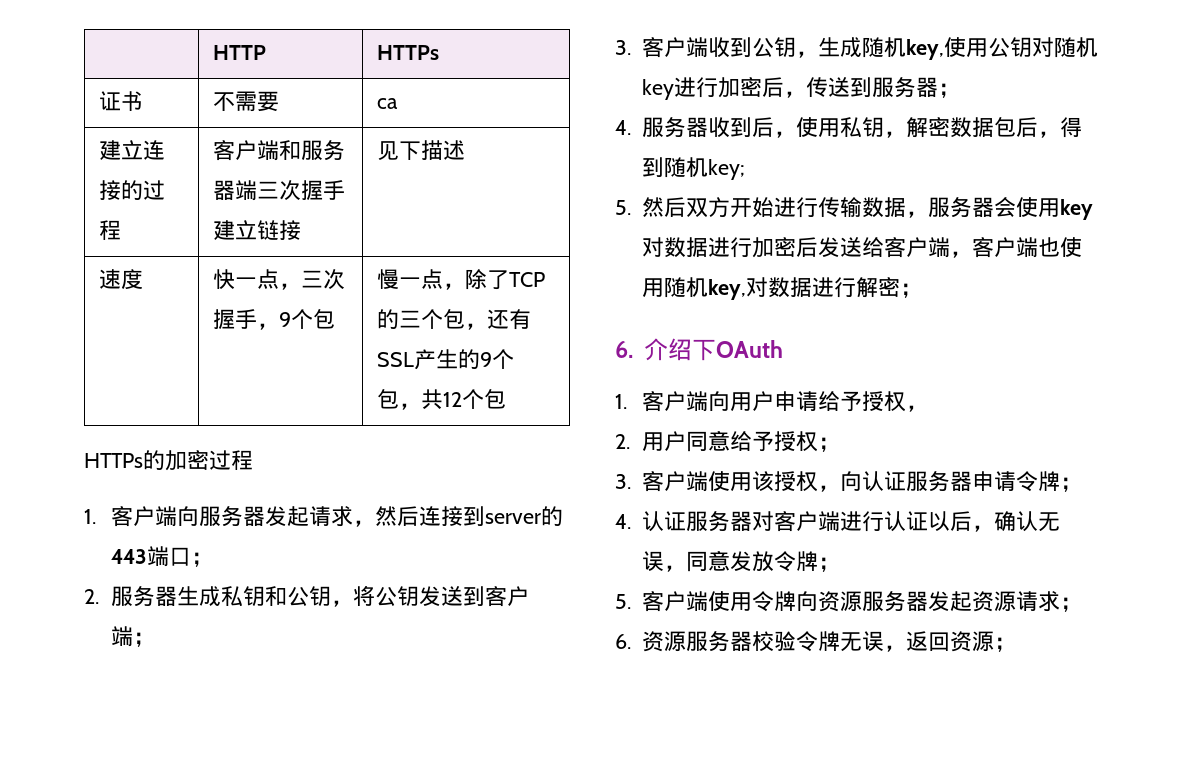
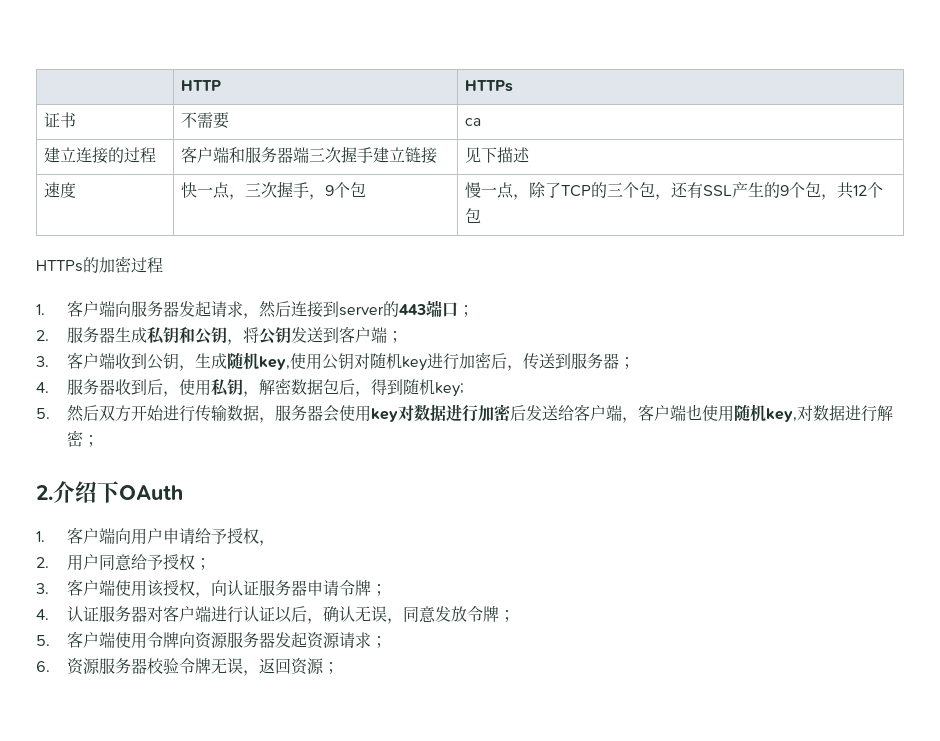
[615,341,633,358] 6. -> [36,485,53,500] 2.

